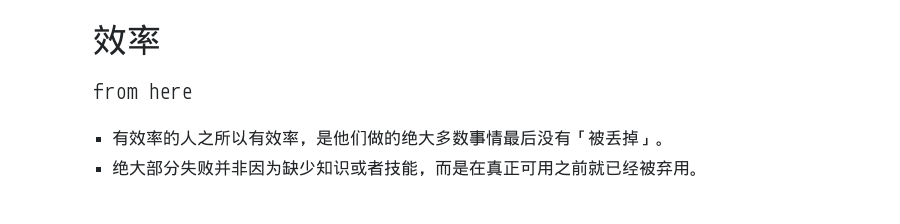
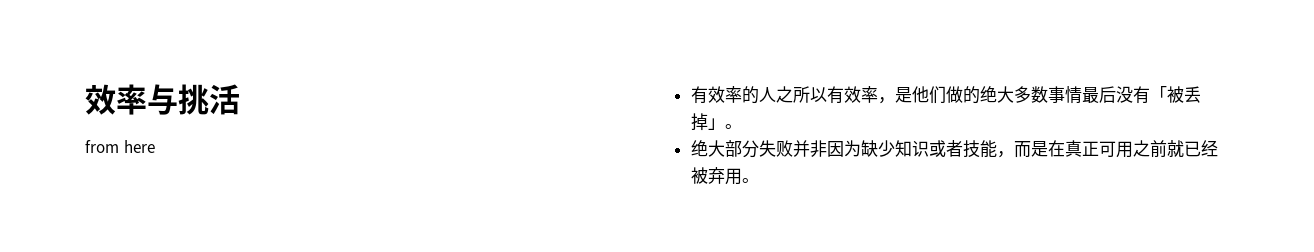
[93,24,161,56] 效率 -> [85,84,240,115] 效率与挑活

